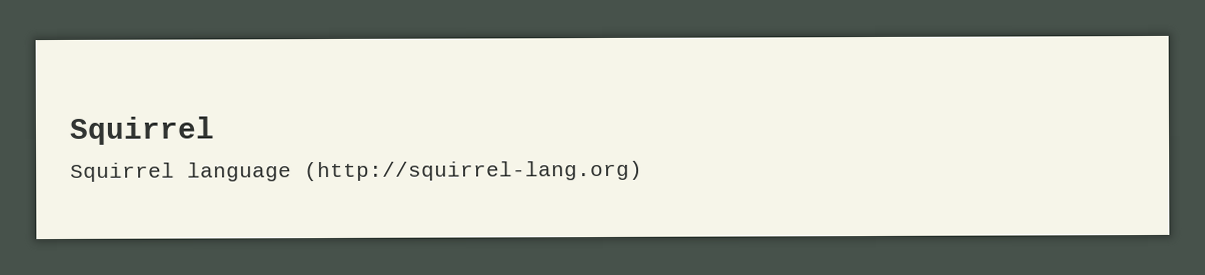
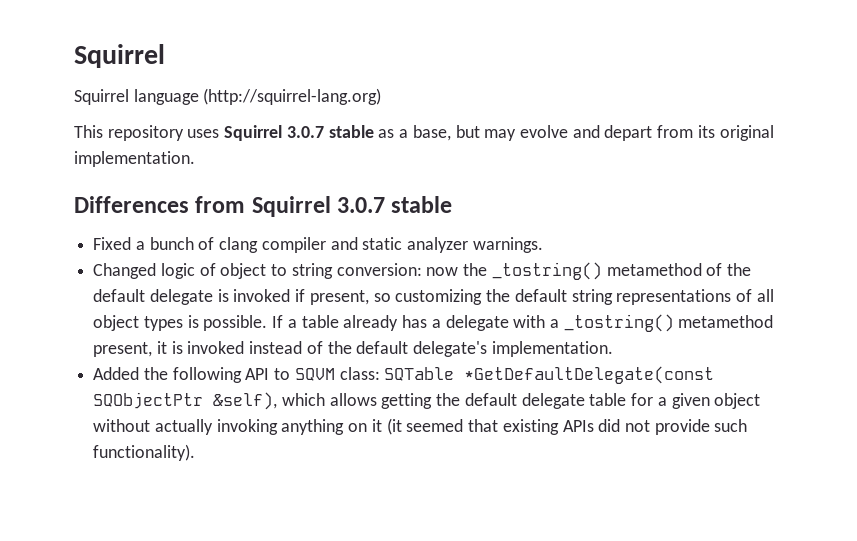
(643, 171) none -> [74,125,774,141] [74,151,195,167] [74,196,453,217] [93,237,543,253] [93,262,751,280] [93,289,774,305] [93,314,774,332] [93,341,613,357] [93,366,715,384] [93,392,761,410] [93,418,748,435] [93,444,196,461] // This repository uses Squirrel 3.0.7 stable as a base, but may evolve and depart from its original implementation. // Differences from Squirrel 3.0.7 stable // Fixed a bunch of clang compiler and static analyzer warnings. // Changed logic of object to string conversion: now the _tostring() metamethod of the default delegate is invoked if present, so customizing the default string representations of all object types is possible. If a table already has a delegate with a _tostring() metamethod present, it is invoked instead of the default delegate's implementation. // Added the following API to SQVM class: SQTable *GetDefaultDelegate(const SQObjectPtr &self), which allows getting the default delegate table for a given object without actually invoking anything on it (it seemed that existing APIs did not provide such functionality).

